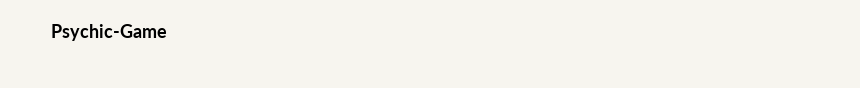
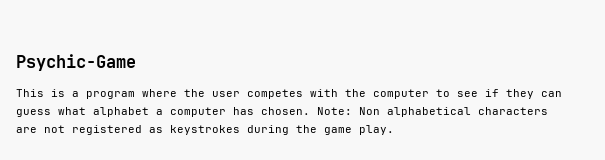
(167, 32) none -> [16,89,562,99] [16,107,548,117] [16,125,394,135] // This is a program where the user competes with the computer to see if they can guess what alphabet a computer has chosen. Note: Non alphabetical characters are not registered as keystrokes during the game play.

